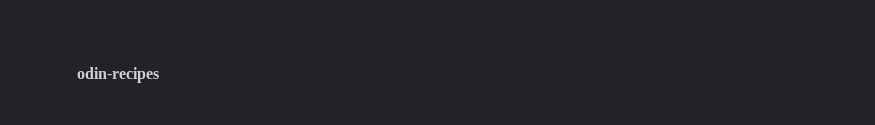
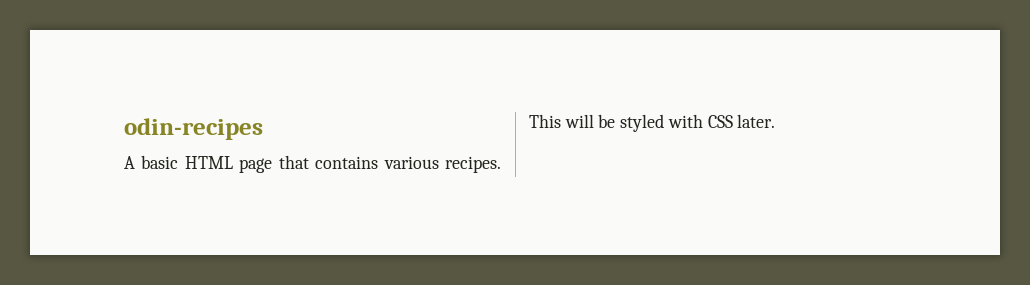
(159, 75) none -> [124,155,502,173] [529,114,776,132] // A basic HTML page that contains various recipes. This will be styled with CSS later.

